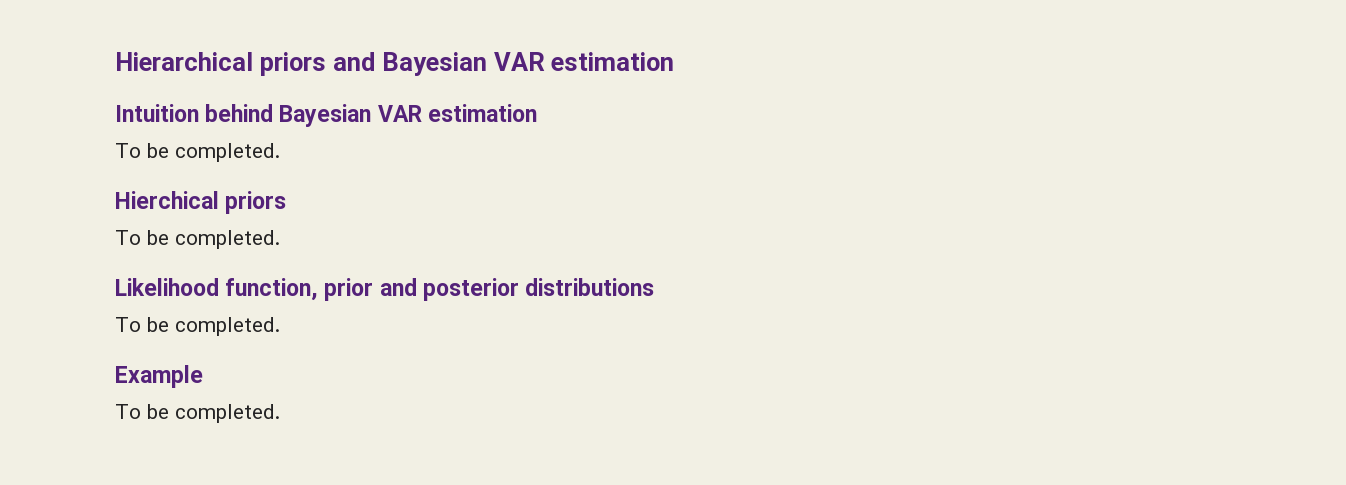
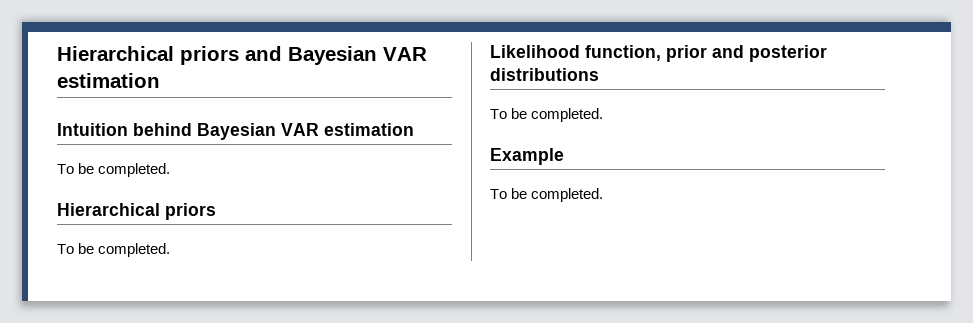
[115,191,219,209] Hierchical -> [57,203,160,216] Hierarchical

